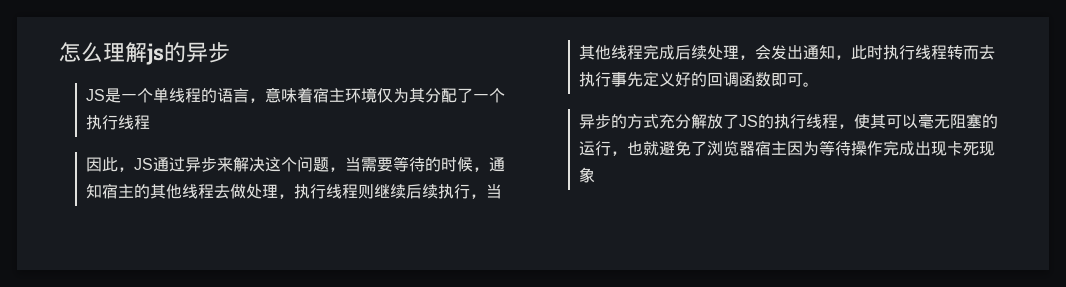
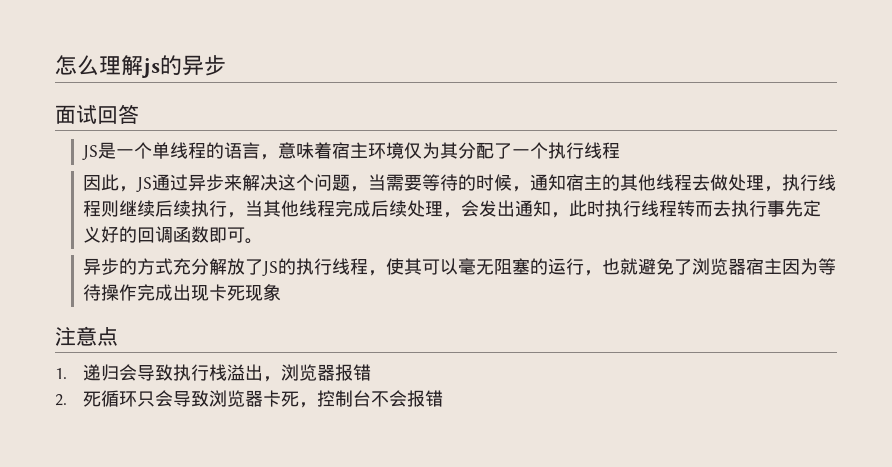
(230, 52) none -> [55,104,139,124] // 面试回答
(596, 175) none -> [55,326,118,346] [55,364,372,382] [55,390,444,408] // 注意点 // 1.递归会导致执行栈溢出，浏览器报错 // 2.死循环只会导致浏览器卡死，控制台不会报错

